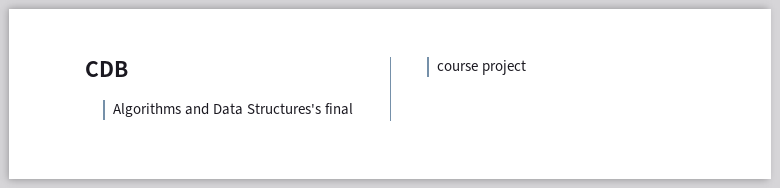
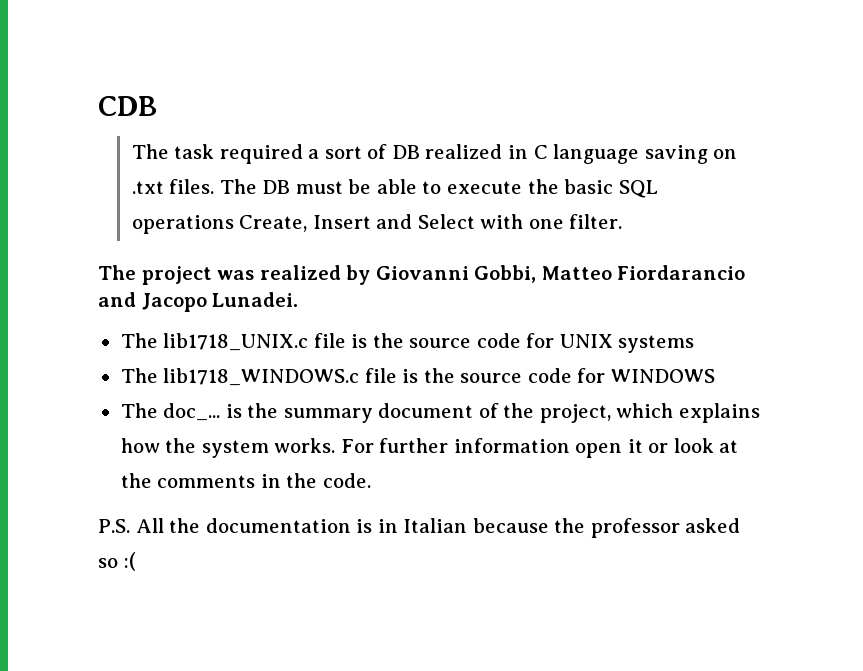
[113,103,354,117] [437,60,527,75] Algorithms and Data Structures's final course project -> [131,144,738,164] [131,179,658,198] [131,214,623,234] [98,265,746,285] [98,292,299,312] [120,333,695,353] [120,368,715,386] [120,403,760,423] [120,438,739,458] [120,473,371,488] [98,518,741,538] [98,552,136,571] The task required a sort of DB realized in C language saving on .txt files. The DB must be able to execute the basic SQL operations Create, Insert and Select with one filter. // The project was realized by Giovanni Gobbi, Matteo Fiordarancio and Jacopo Lunadei. // The lib1718_UNIX.c file is the source code for UNIX systems // The lib1718_WINDOWS.c file is the source code for WINDOWS // The doc_... is the summary document of the project, which explains how the system works. For further information open it or look at the comments in the code. // P.S. All the documentation is in Italian because the professor asked so :(

